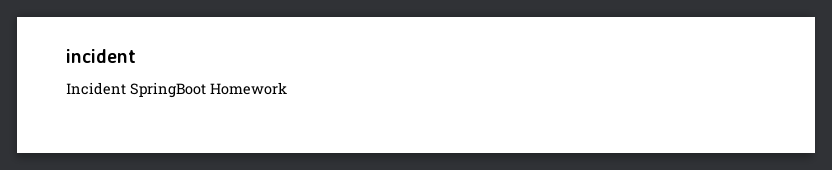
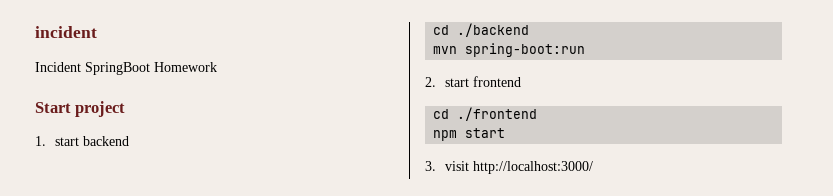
(287, 88) none -> [35,101,126,117] [35,136,130,146] [433,23,530,37] [433,43,586,57] [425,76,522,87] [433,107,538,121] [433,128,506,141] [425,161,594,174] // Start project // 1. start backend // cd ./backend // mvn spring-boot:run // 2. start frontend // cd ./frontend // npm start // 3. visit http://localhost:3000/

